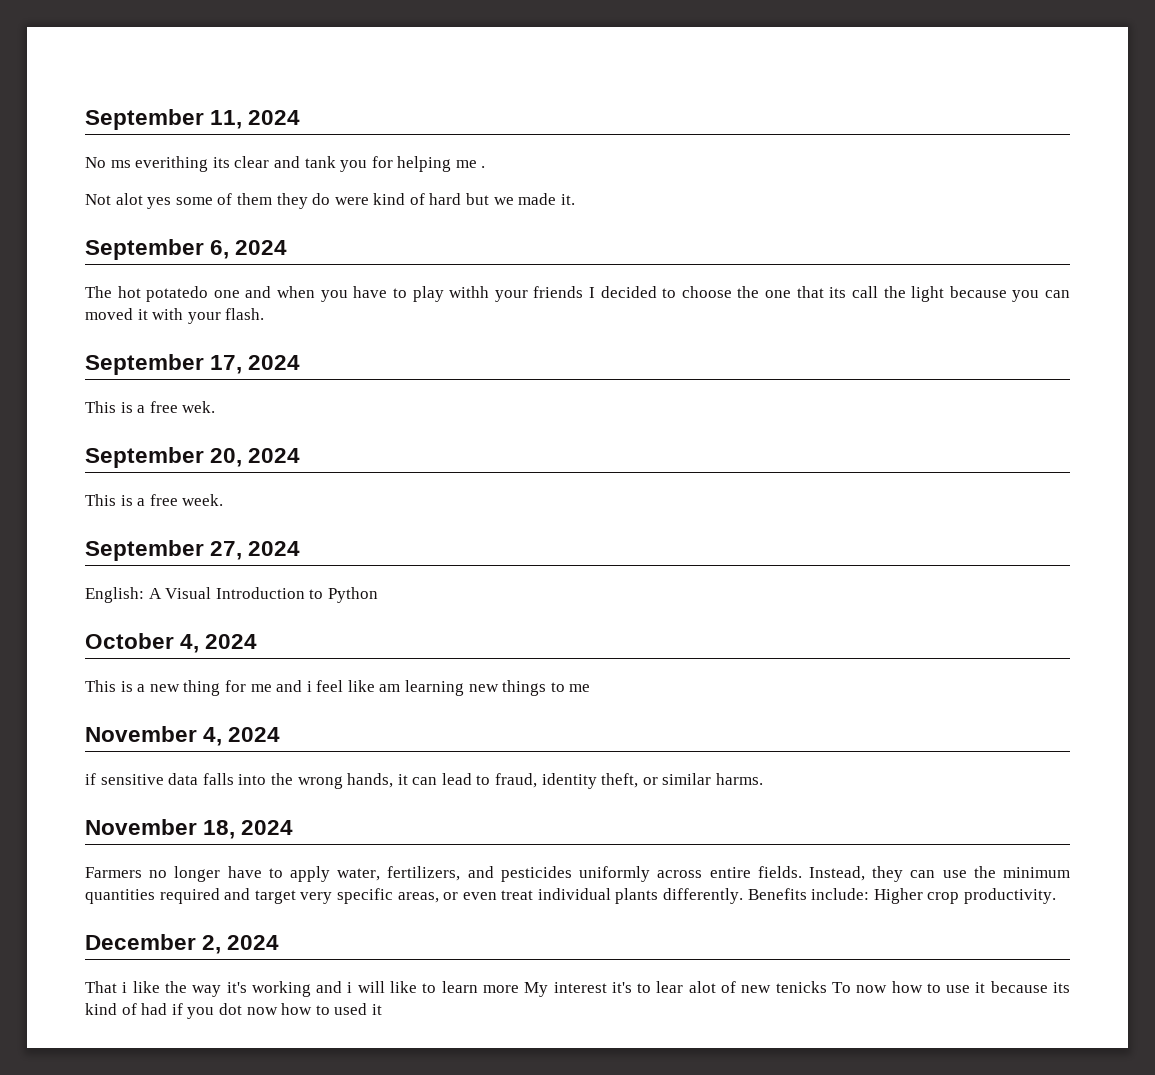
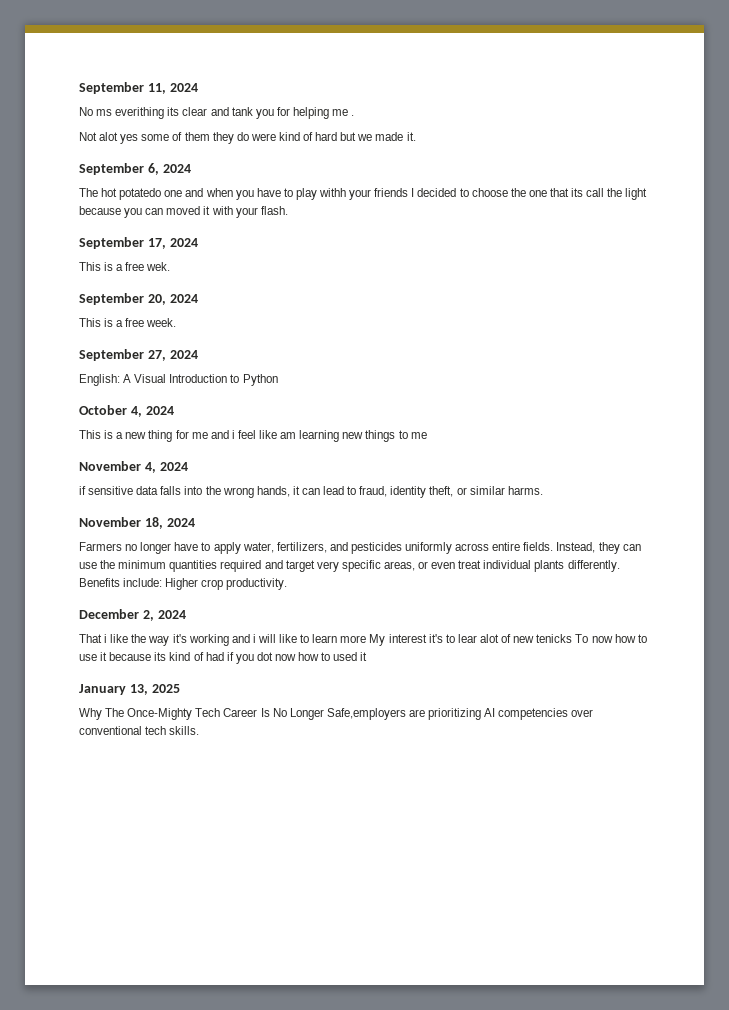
(382, 1009) none -> [79,684,180,695] [79,708,594,720] [79,726,200,735] // January 13, 2025 // Why The Once-Mighty Tech Career Is No Longer Safe,employers are prioritizing AI competencies over conventional tech skills.

